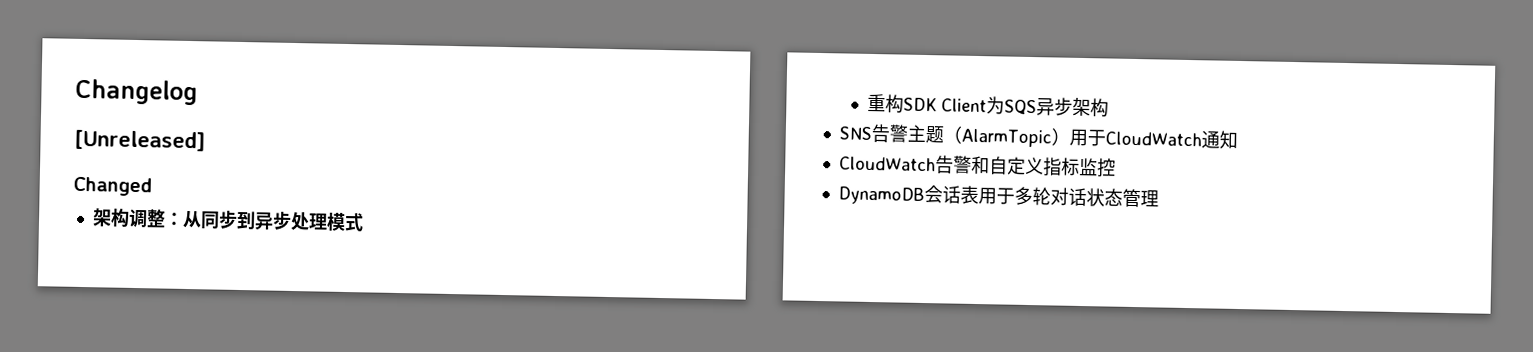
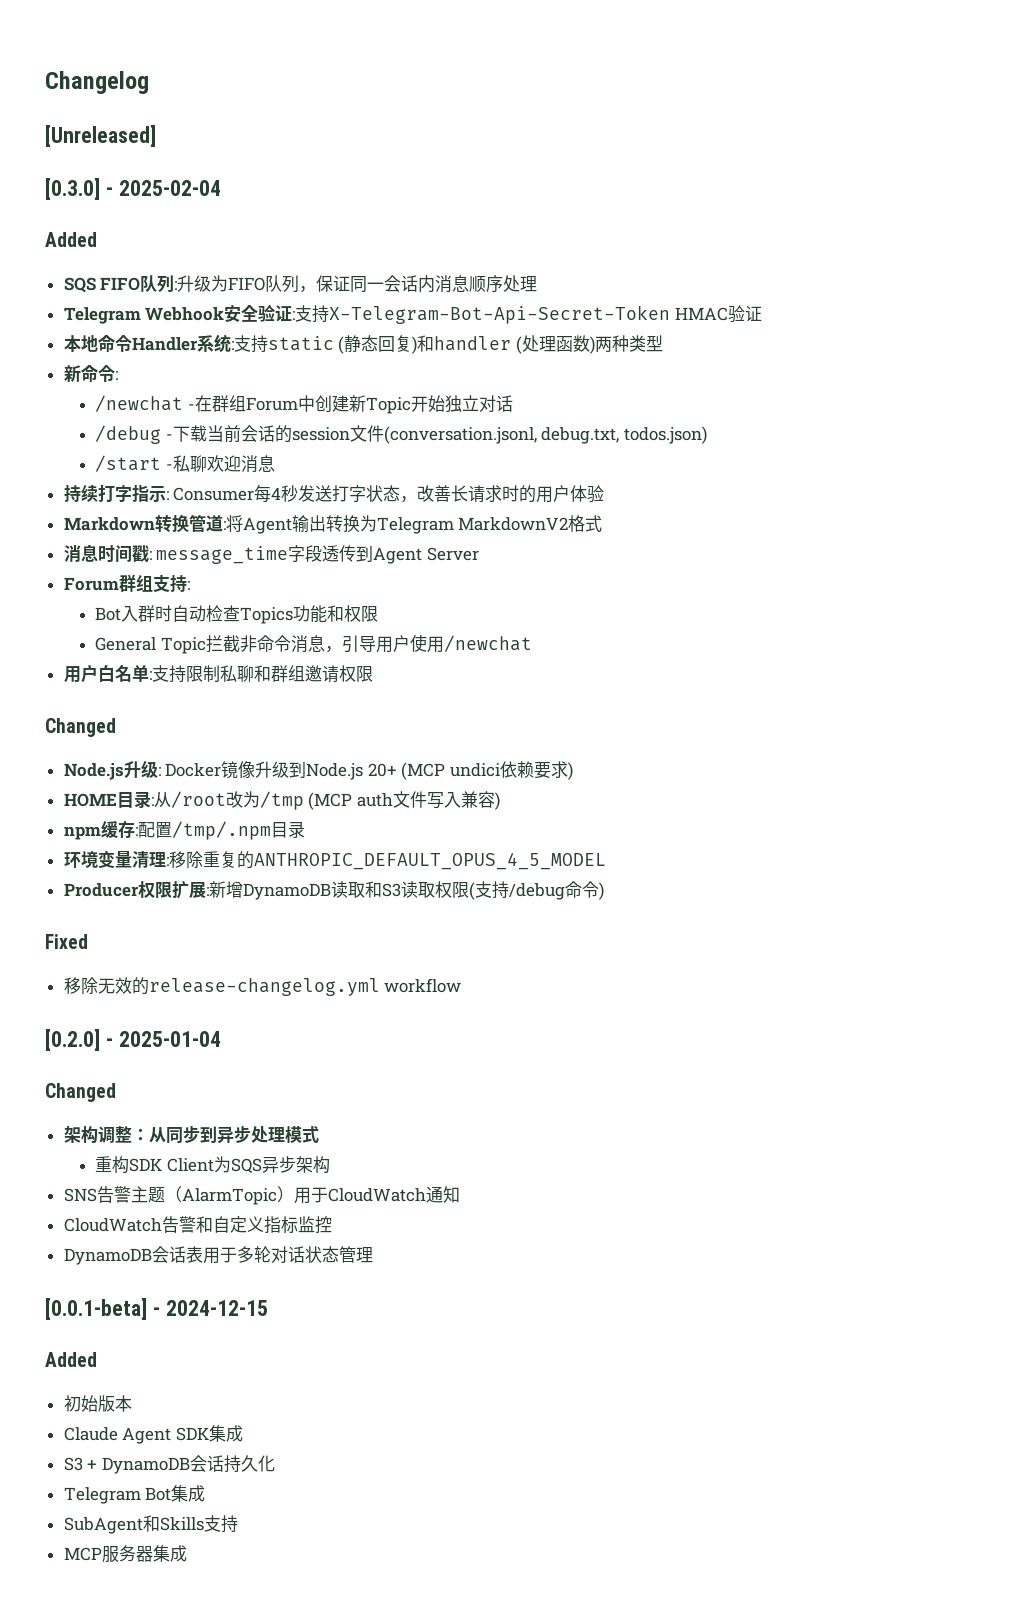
(206, 140) none -> [45,178,221,200] [45,232,97,247] [63,275,538,293] [63,304,762,324] [63,334,663,354] [63,365,118,383] [95,395,513,414] [95,425,707,444] [95,455,275,473] [63,484,605,503] [63,514,603,534] [63,544,479,564] [63,574,190,593] [95,605,379,624] [95,634,532,654] [63,664,373,683] [45,718,116,737] [63,760,574,780] [63,791,500,810] [63,820,305,840] [63,850,606,870] [63,881,604,900] [45,934,88,949] [63,977,462,996] [45,1029,221,1051] // [0.3.0] - 2025-02-04 // Added // SQS FIFO队列:升级为FIFO队列，保证同一会话内消息顺序处理 // Telegram Webhook安全验证:支持X-Telegram-Bot-Api-Secret-Token HMAC验证 // 本地命令Handler系统:支持static (静态回复)和handler (处理函数)两种类型 // 新命令: // /newchat -在群组Forum中创建新Topic开始独立对话 // /debug -下载当前会话的session文件(conversation.jsonl, debug.txt, todos.json) // /start -私聊欢迎消息 // 持续打字指示: Consumer每4秒发送打字状态，改善长请求时的用户体验 // Markdown转换管道:将Agent输出转换为Telegram MarkdownV2格式 // 消息时间戳: message_time字段透传到Agent Server // Forum群组支持: // Bot入群时自动检查Topics功能和权限 // General Topic拦截非命令消息，引导用户使用/newchat // 用户白名单:支持限制私聊和群组邀请权限 // Changed // Node.js升级: Docker镜像升级到Node.js 20+ (MCP undici依赖要求) // HOME目录:从/root改为/tmp (MCP auth文件写入兼容) // npm缓存:配置/tmp/.npm目录 // 环境变量清理:移除重复的ANTHROPIC_DEFAULT_OPUS_4_5_MODEL // Producer权限扩展:新增DynamoDB读取和S3读取权限(支持/debug命令) // Fixed // 移除无效的release-changelog.yml workflow // [0.2.0] - 2025-01-04
(1159, 198) none -> [45,1298,268,1320] [45,1352,97,1367] [63,1395,132,1412] [63,1425,243,1444] [63,1455,275,1474] [63,1485,206,1504] [63,1515,238,1534] [63,1545,187,1563] // [0.0.1-beta] - 2024-12-15 // Added // 初始版本 // Claude Agent SDK集成 // S3 + DynamoDB会话持久化 // Telegram Bot集成 // SubAgent和Skills支持 // MCP服务器集成

